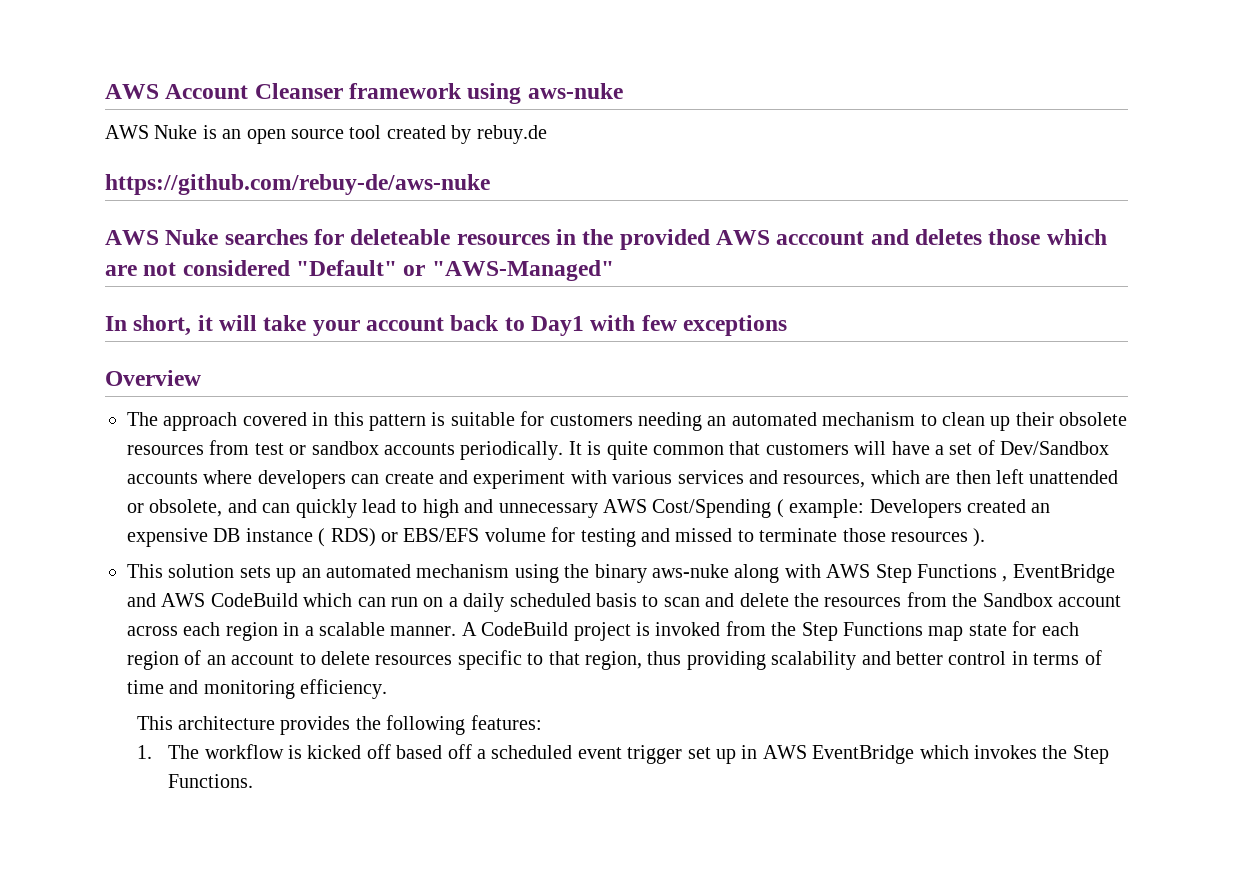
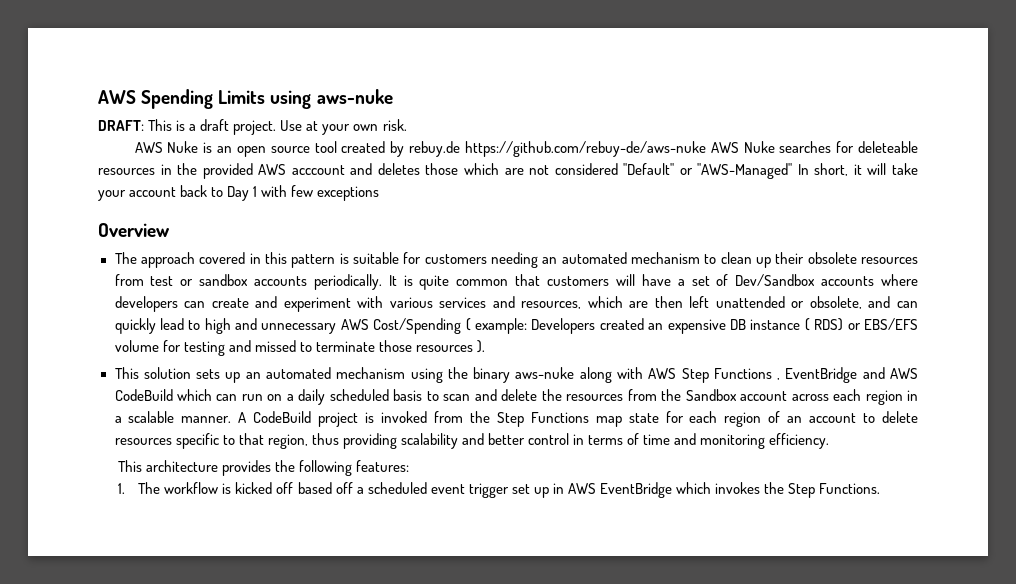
[105,83,463,99] AWS Account Cleanser framework -> [98,89,266,109] AWS Spending Limits
(623, 91) none -> [98,119,407,135] // DRAFT: This is a draft project. Use at your own risk.
(547, 134) // -> (461, 149) none
(490, 184) // -> (706, 149) none
(614, 270) // -> (793, 171) none
[531,316,585,336] Day1 -> [227,186,258,201] Day 1

